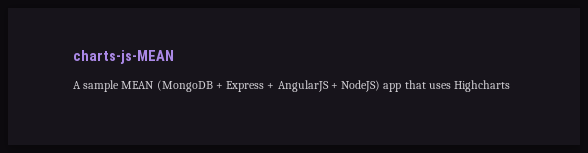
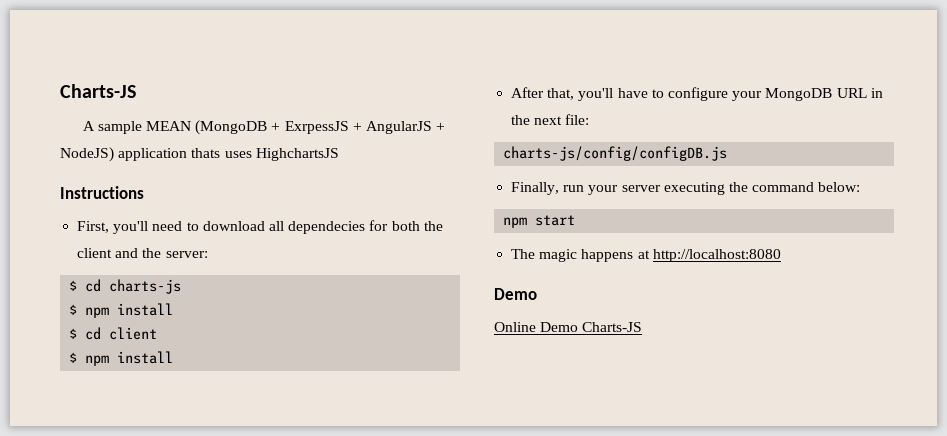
[73,50,174,64] charts-js-MEAN -> [60,84,136,98] Charts-JS
[226,81,265,92] Express -> [284,121,349,134] ExrpessJS
[383,80,511,92] app that uses Highcharts -> [118,148,339,161] [60,186,144,199] [77,220,443,234] [77,248,208,258] [69,279,182,294] [69,303,174,318] [69,327,158,340] [69,351,174,366] [511,87,883,101] [511,114,590,125] [503,146,728,161] [511,182,861,195] [503,215,576,228] [511,249,781,262] [494,288,537,300] [494,322,643,332] application thats uses HighchartsJS // Instructions // First, you'll need to download all dependecies for both the client and the server: // $ cd charts-js // $ npm install // $ cd client // $ npm install // After that, you'll have to configure your MongoDB URL in the next file: // charts-js/config/configDB.js // Finally, run your server executing the command below: // npm start // The magic happens at http://localhost:8080 // Demo // Online Demo Charts-JS

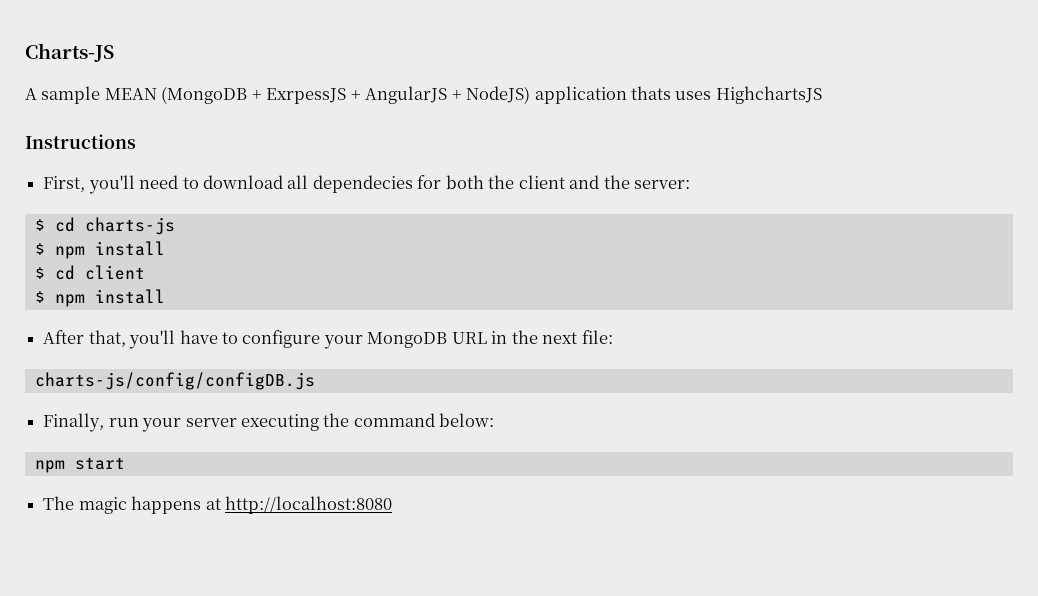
[494,288,537,300] [494,322,643,332] // Demo // Online Demo Charts-JS -> (392, 505) none

